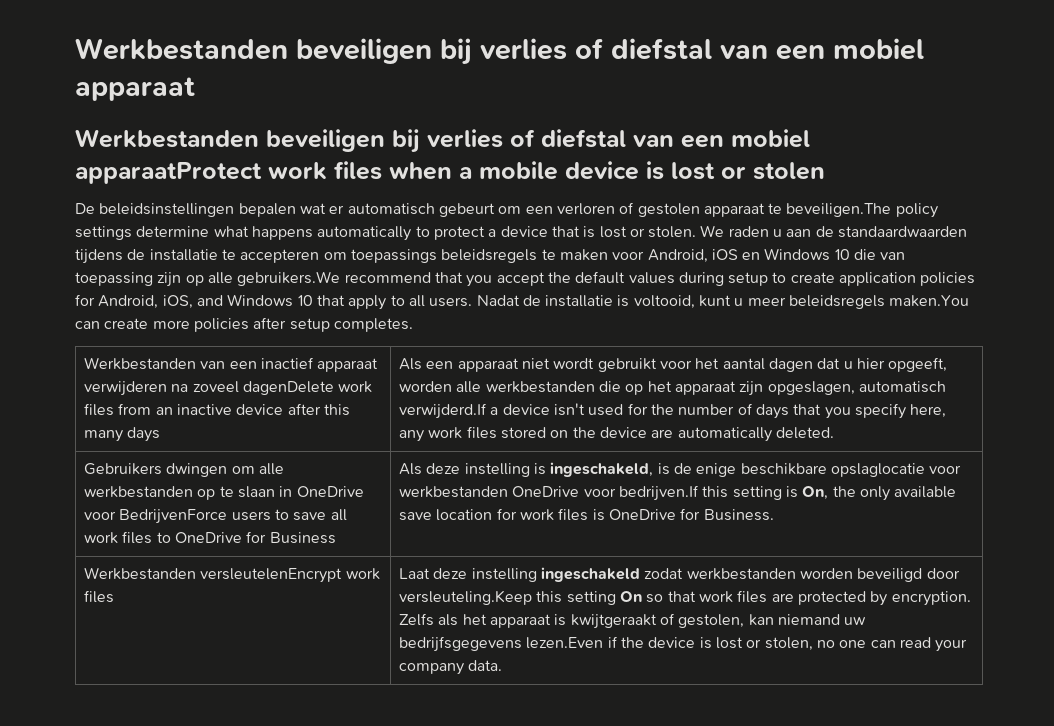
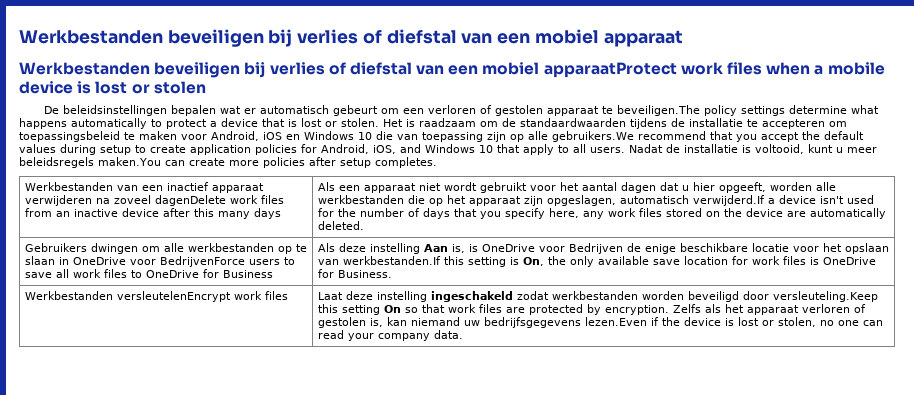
[700,225,812,237] We raden u aan -> [383,118,498,127] Het is raadzaam om
[350,249,538,263] toepassings beleidsregels -> [19,131,120,142] toepassingsbeleid
[533,462,962,477] [399,485,699,501] is ingeschakeld, is de enige beschikbare opslaglocatie voor werkbestanden OneDrive voor bedrijven.If -> [423,243,889,254] [317,256,441,265] Aan is, is OneDrive voor Bedrijven de enige beschikbare locatie voor het opslaan van werkbestanden.If
[554,613,745,629] is kwijtgeraakt of gestolen, -> [801,304,866,313] [317,317,383,328] verloren of gestolen is,

